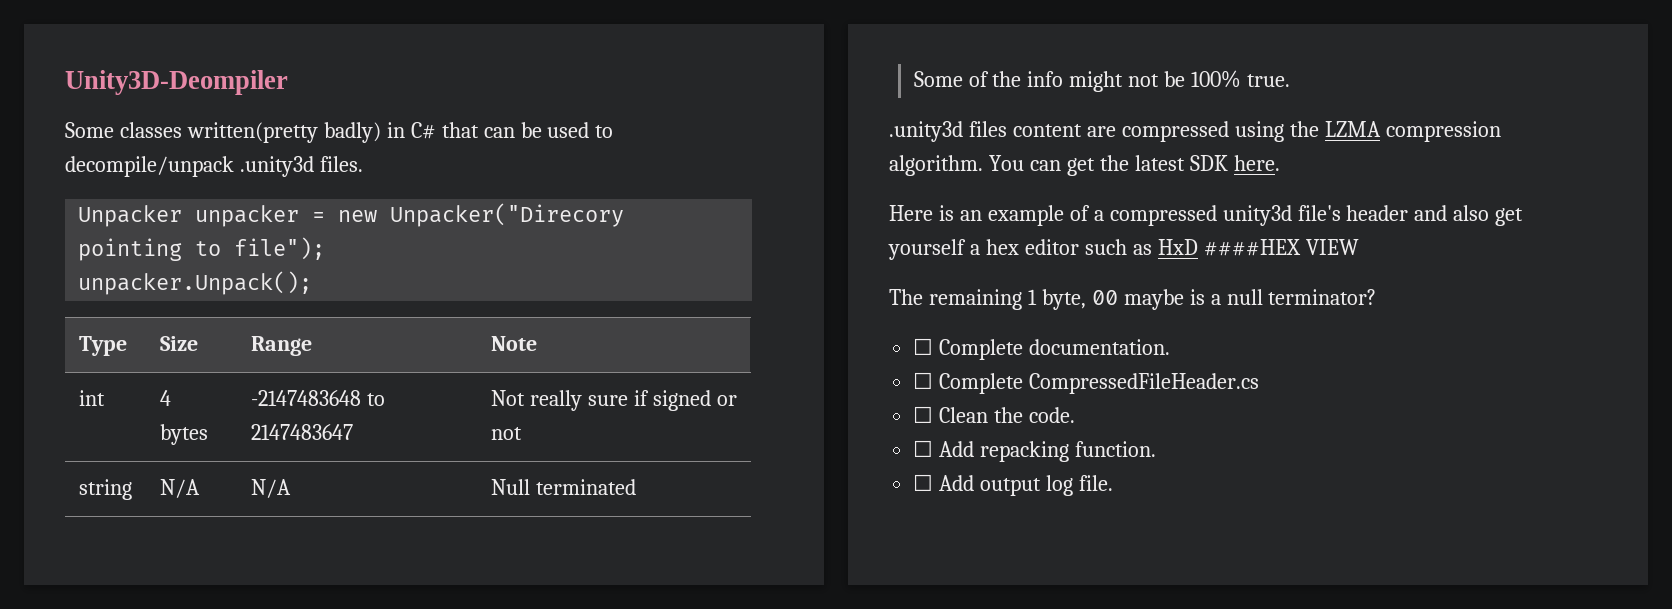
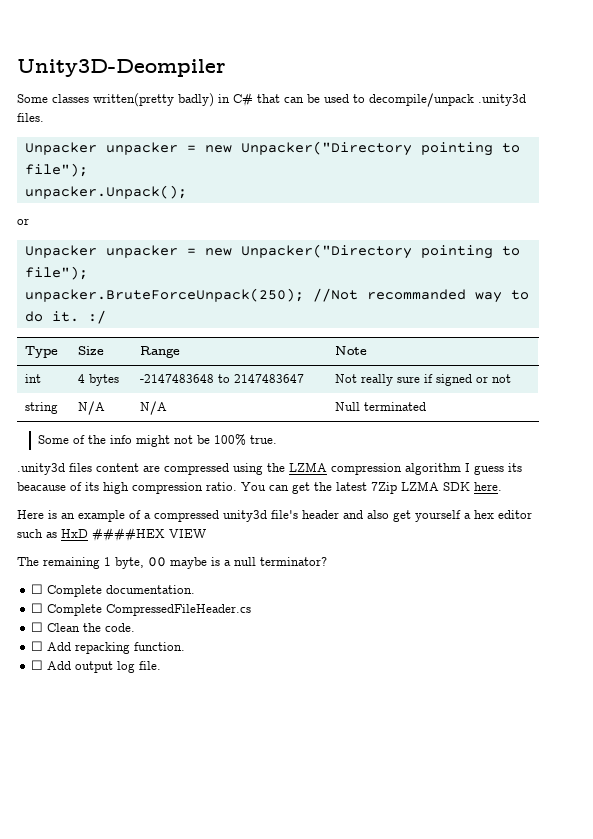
[390,203,625,227] Unpacker("Direcory -> [240,141,412,156] Unpacker("Directory
(313, 283) none -> [17,218,29,225] [24,244,520,259] [24,266,88,280] [24,288,529,303] [24,310,106,324] // or // Unpacker unpacker = new Unpacker("Directory pointing to file"); // unpacker.BruteForceUnpack(250); //Not recommanded way to do it. :/
[889,155,983,176] algorithm. -> [405,463,522,475] [17,482,237,494] algorithm I guess its beacause of its high compression ratio.
(1185, 163) none -> [371,481,439,494] 7Zip LZMA

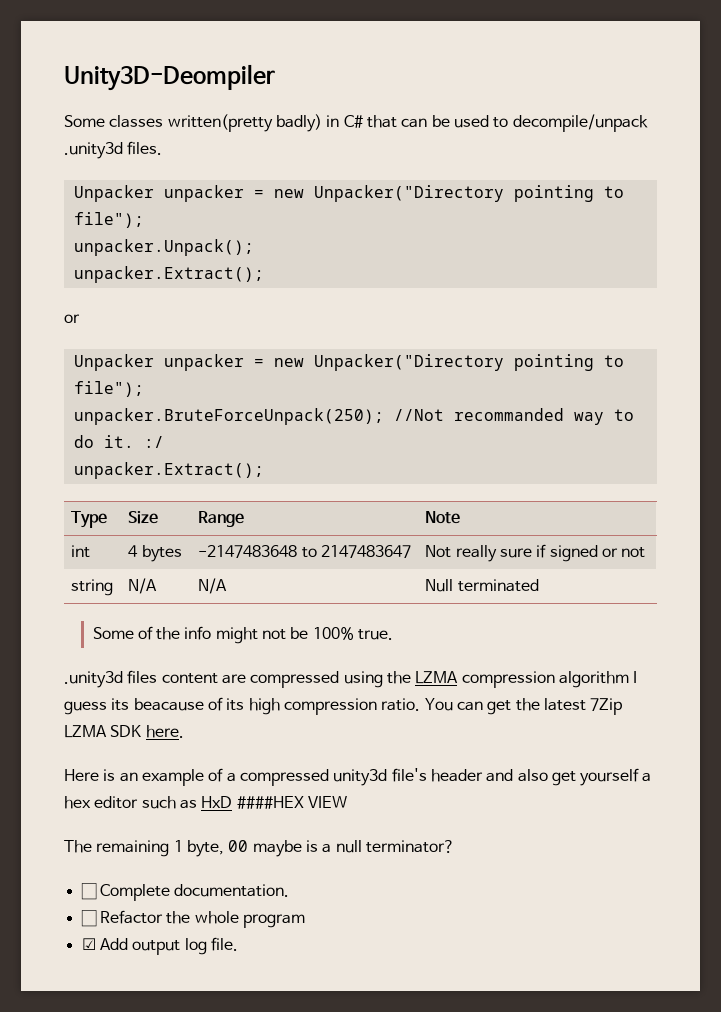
(187, 192) none -> [73,266,264,283] // unpacker.Extract();
(106, 317) none -> [73,462,264,479] // unpacker.Extract();
[47,604,252,616] [31,622,136,632] [31,641,186,654] [31,660,44,670] Complete CompressedFileHeader.cs // ☐ Clean the code. // ☐ Add repacking function. // ☐ -> [99,910,305,928] [81,938,96,950] Refactor the whole program // ☑

